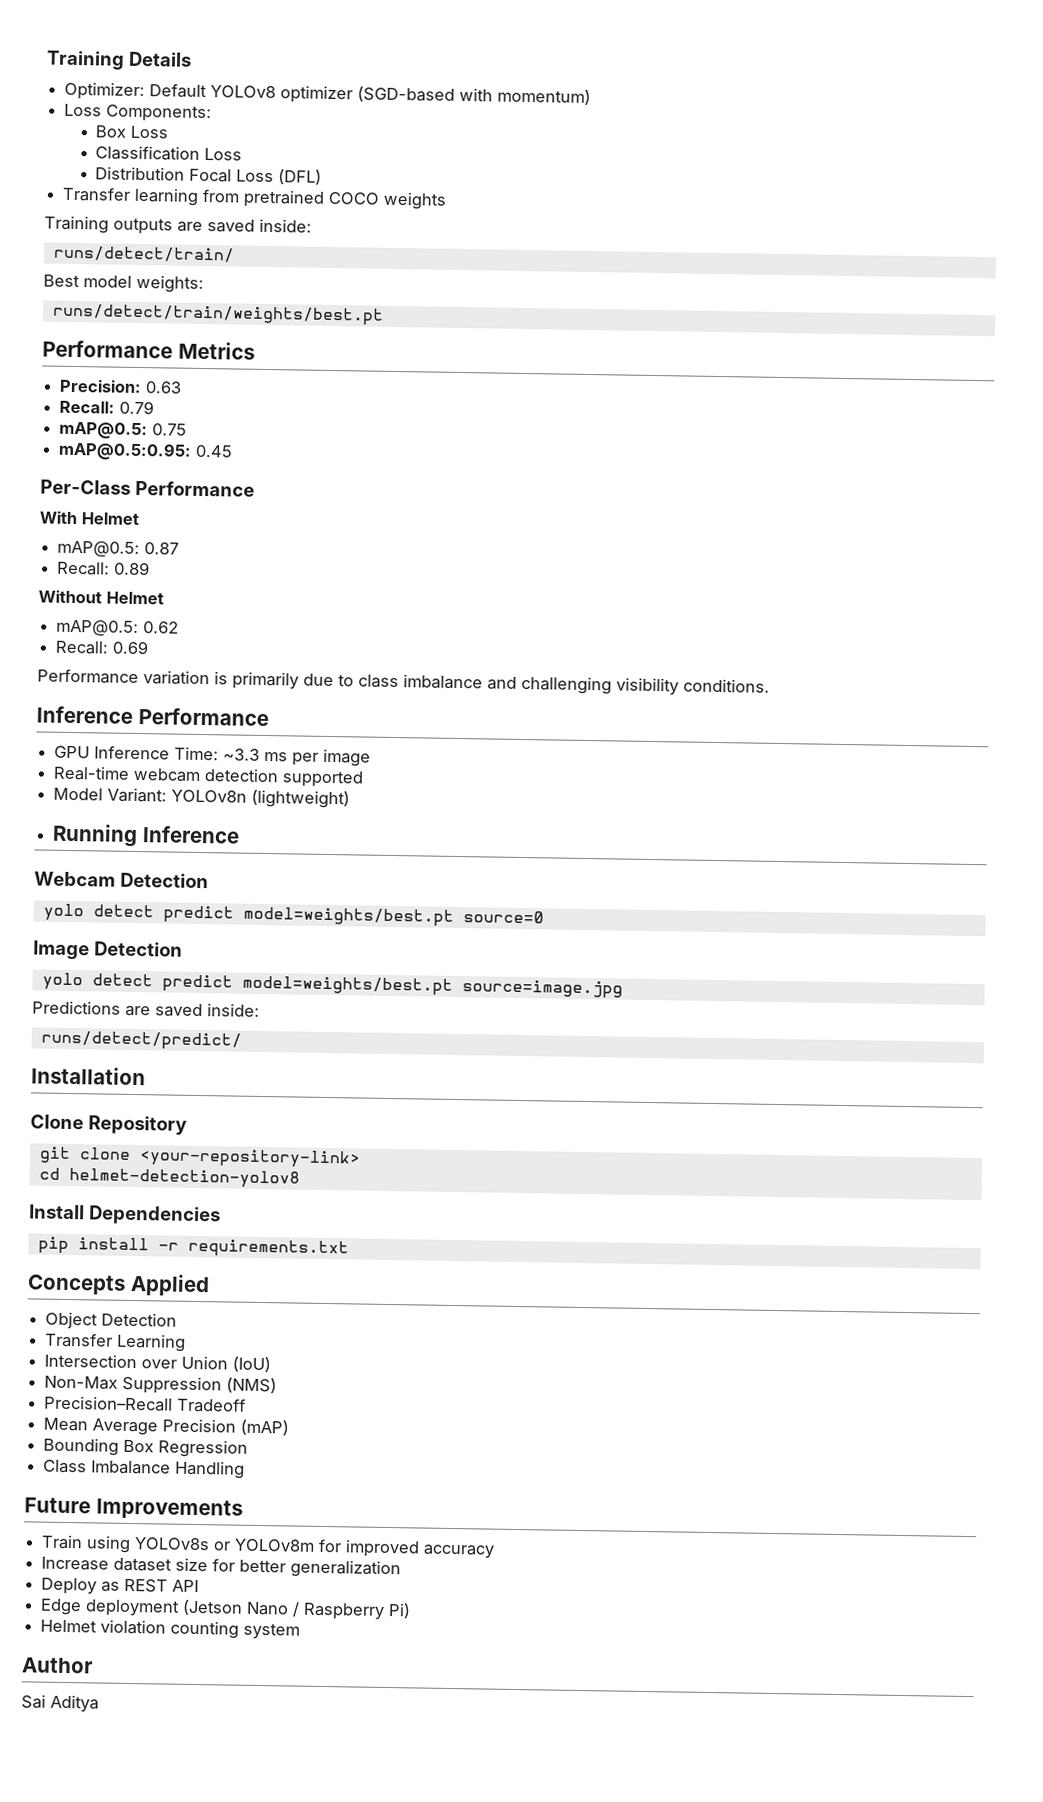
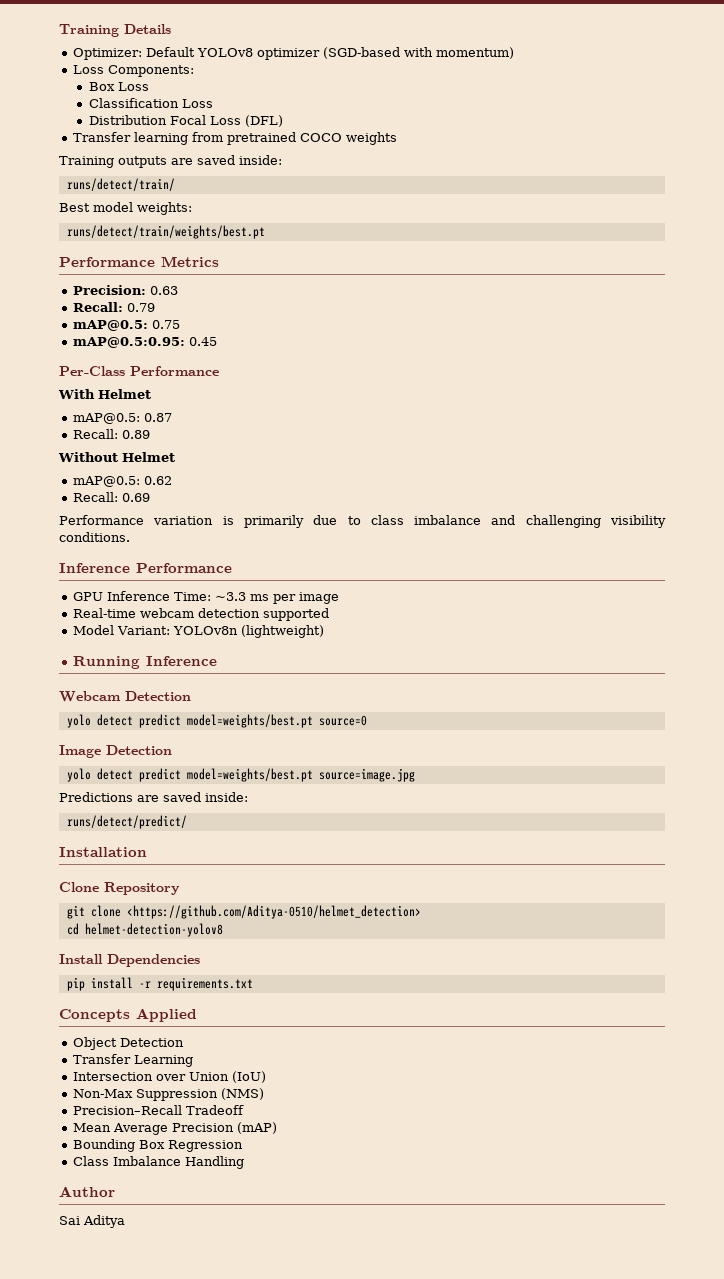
[138,1148,361,1169] <your-repository-link> -> [126,905,421,919] <https://github.com/Aditya-0510/helmet_detection>
[24,1497,243,1520] [41,1534,495,1559] [41,1556,402,1579] [41,1577,200,1595] [40,1598,412,1620] [40,1619,301,1640] // Future Improvements // Train using YOLOv8s or YOLOv8m for improved accuracy // Increase dataset size for better generalization // Deploy as REST API // Edge deployment (Jetson Nano / Raspberry Pi) // Helmet violation counting system -> (244, 1162) none

